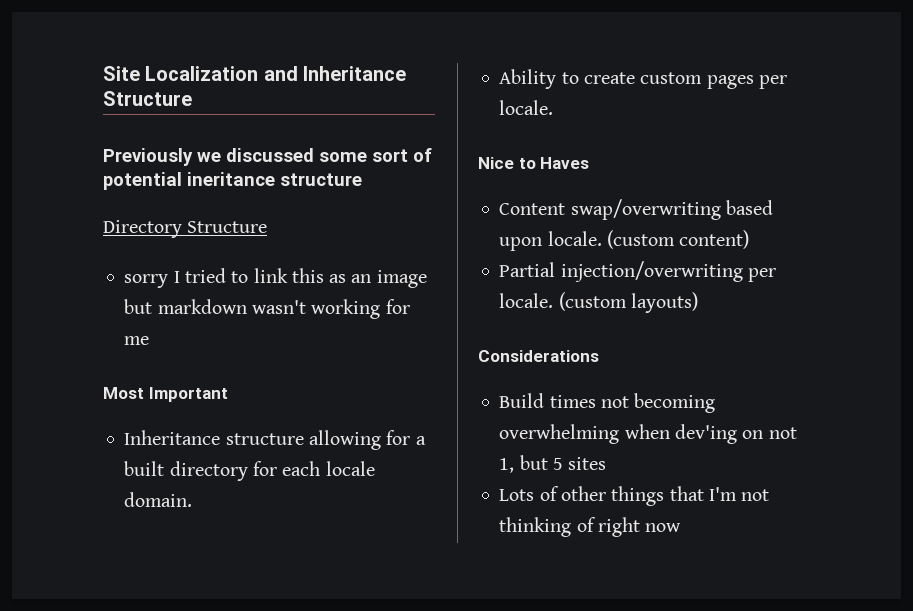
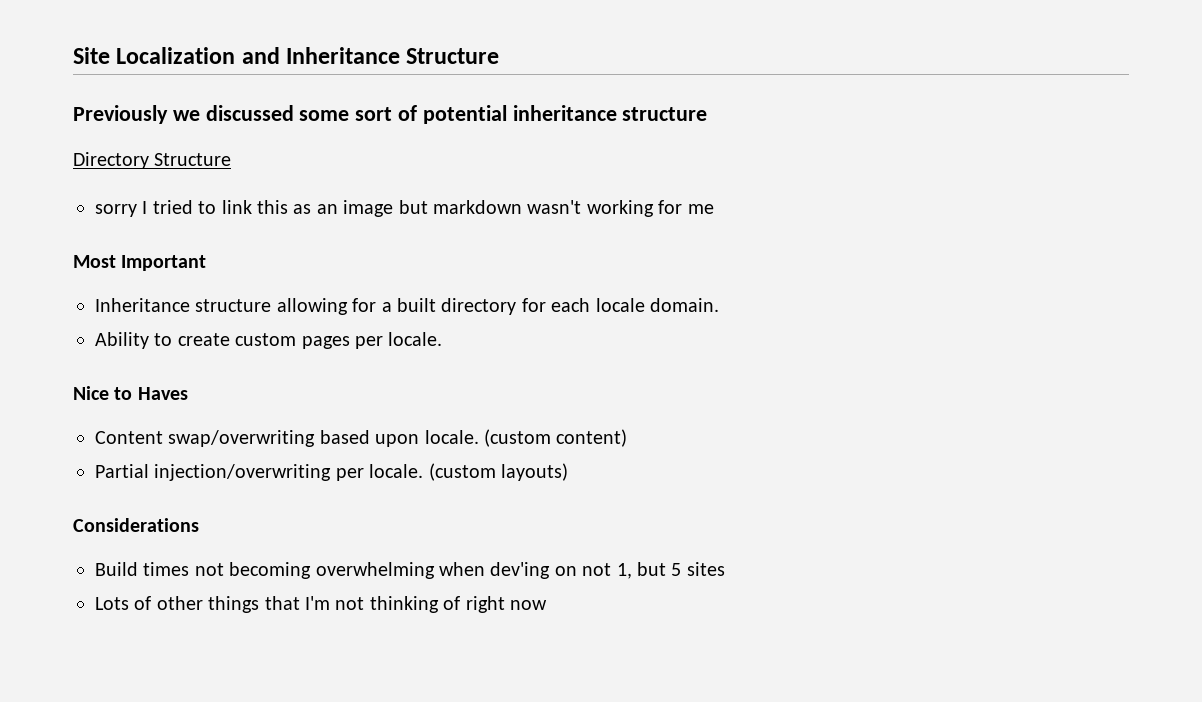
[187,172,275,186] ineritance -> [512,105,617,121] inheritance

